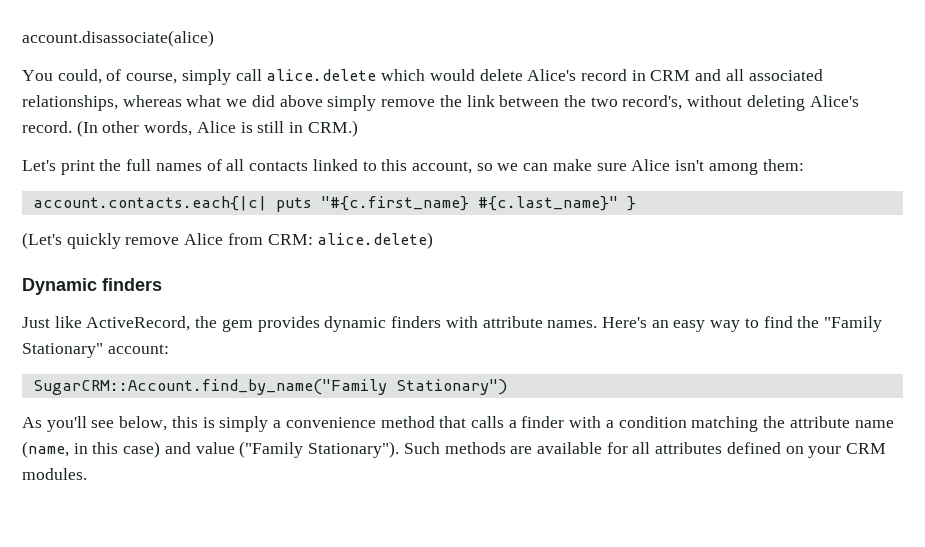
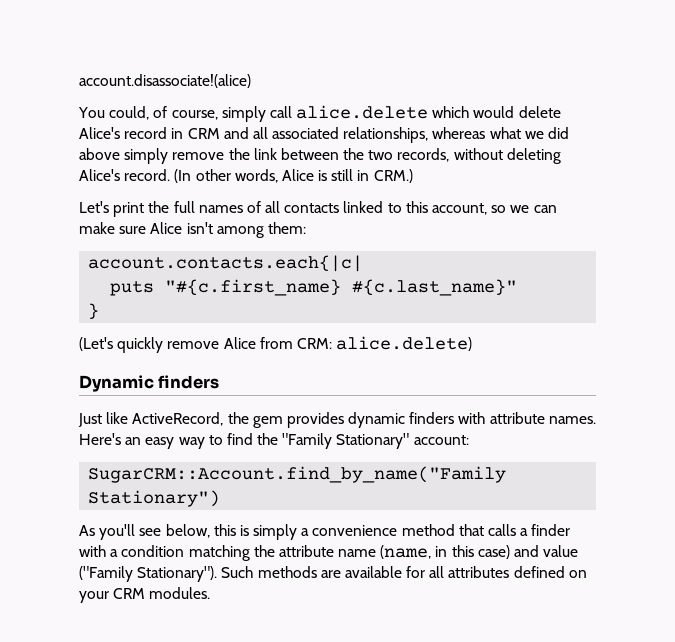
[22,30,214,47] account.disassociate(alice) -> [79,74,251,88] account.disassociate!(alice)
[622,95,683,110] record's, -> [397,148,450,162] records,
(267, 203) none -> (364, 263) //
(618, 203) none -> (518, 287) //

